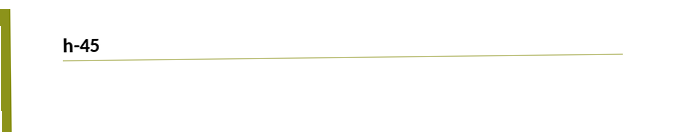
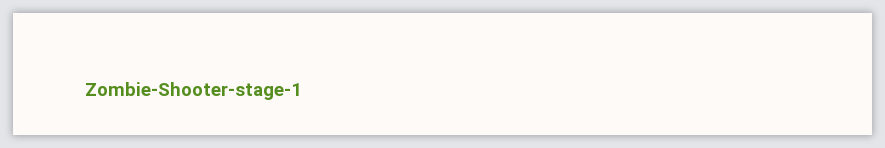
[62,37,100,53] h-45 -> [85,82,302,100] Zombie-Shooter-stage-1

